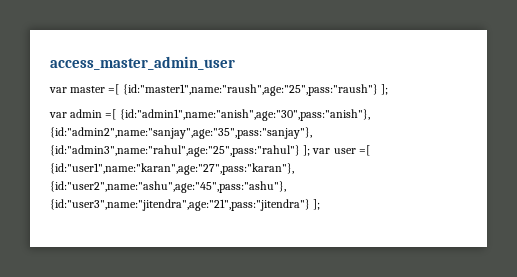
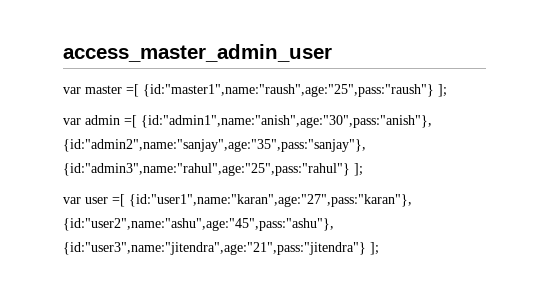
(311, 150) none -> (363, 169) //

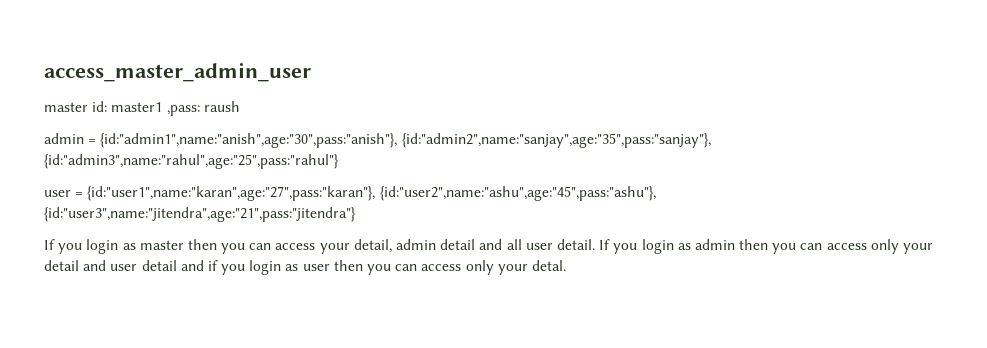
[63,84,447,97] [63,115,137,128] var master =[ {id:"master1",name:"raush",age:"25",pass:"raush"} ]; // var admin =[ -> [44,101,240,116] [44,133,97,144] master id: master1 ,pass: raush // admin =
[354,163,363,176] [63,194,125,207] ]; // var user =[ -> [44,190,84,197] // user =
[370,242,379,255] ]; -> [44,239,933,254] [44,260,566,275] // If you login as master then you can access your detail, admin detail and all user detail. If you login as admin then you can access only your detail and user detail and if you login as user then you can access only your detal.

